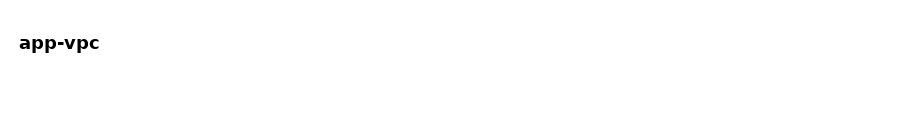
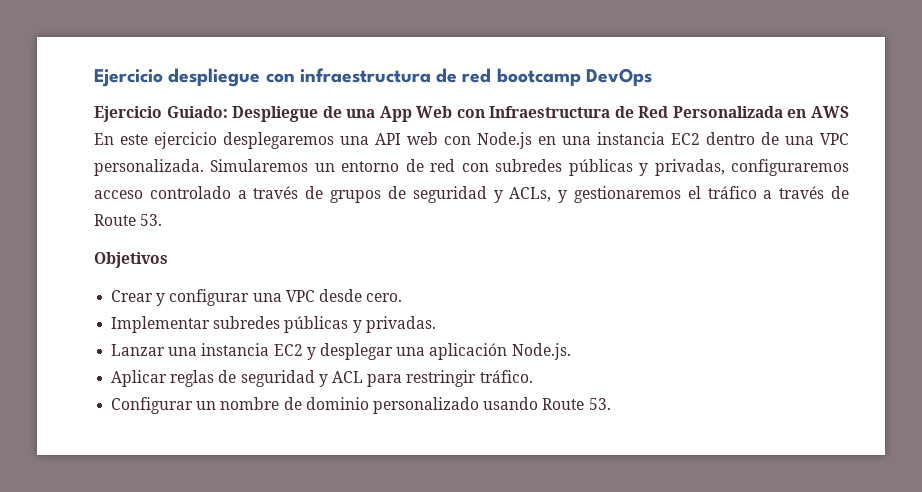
[19,39,100,53] app-vpc -> [94,68,652,87] [94,106,850,122] [94,132,849,149] [94,159,849,176] [94,186,849,203] [94,214,163,226] [94,252,168,268] [111,289,403,306] [111,316,436,333] [111,343,571,360] [111,370,533,387] [111,397,611,414] Ejercicio despliegue con infraestructura de red bootcamp DevOps // Ejercicio Guiado: Despliegue de una App Web con Infraestructura de Red Personalizada en AWS En este ejercicio desplegaremos una API web con Node.js en una instancia EC2 dentro de una VPC personalizada. Simularemos un entorno de red con subredes públicas y privadas, configuraremos acceso controlado a través de grupos de seguridad y ACLs, y gestionaremos el tráfico a través de Route 53. // Objetivos // Crear y configurar una VPC desde cero. // Implementar subredes públicas y privadas. // Lanzar una instancia EC2 y desplegar una aplicación Node.js. // Aplicar reglas de seguridad y ACL para restringir tráfico. // Configurar un nombre de dominio personalizado usando Route 53.

